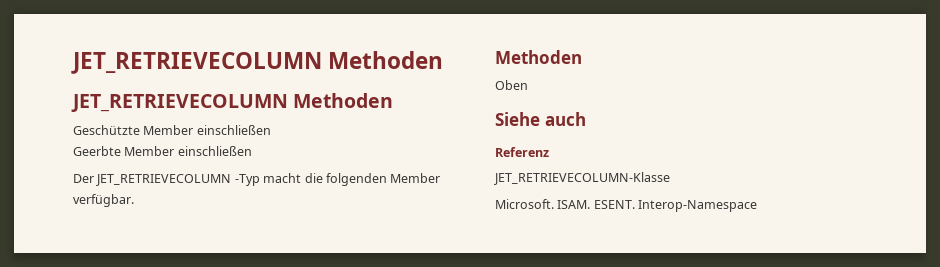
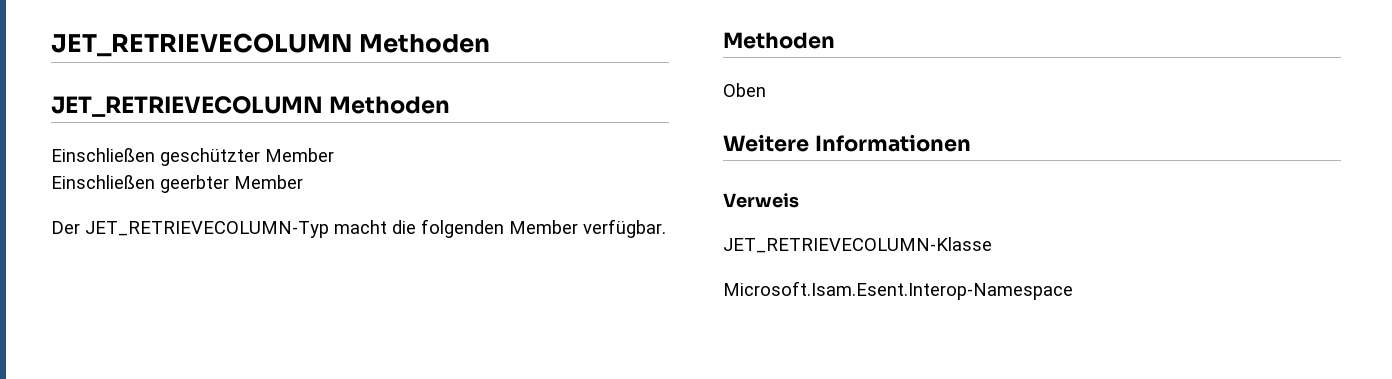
[73,125,271,135] [73,146,252,156] Geschützte Member einschließen // Geerbte Member einschließen -> [51,148,334,166] [51,175,303,193] Einschließen geschützter Member // Einschließen geerbter Member
[96,174,260,186] JET_RETRIEVECOLUMN -Typ -> [85,221,329,238] JET_RETRIEVECOLUMN-Typ
[495,112,586,126] [495,147,549,157] [494,172,670,185] [495,199,758,212] Siehe auch // Referenz // JET_RETRIEVECOLUMN-Klasse // Microsoft. ISAM. ESENT. Interop-Namespace -> [723,134,971,152] [723,193,799,208] [723,237,992,253] [723,281,1073,300] Weitere Informationen // Verweis // JET_RETRIEVECOLUMN-Klasse // Microsoft.Isam.Esent.Interop-Namespace

